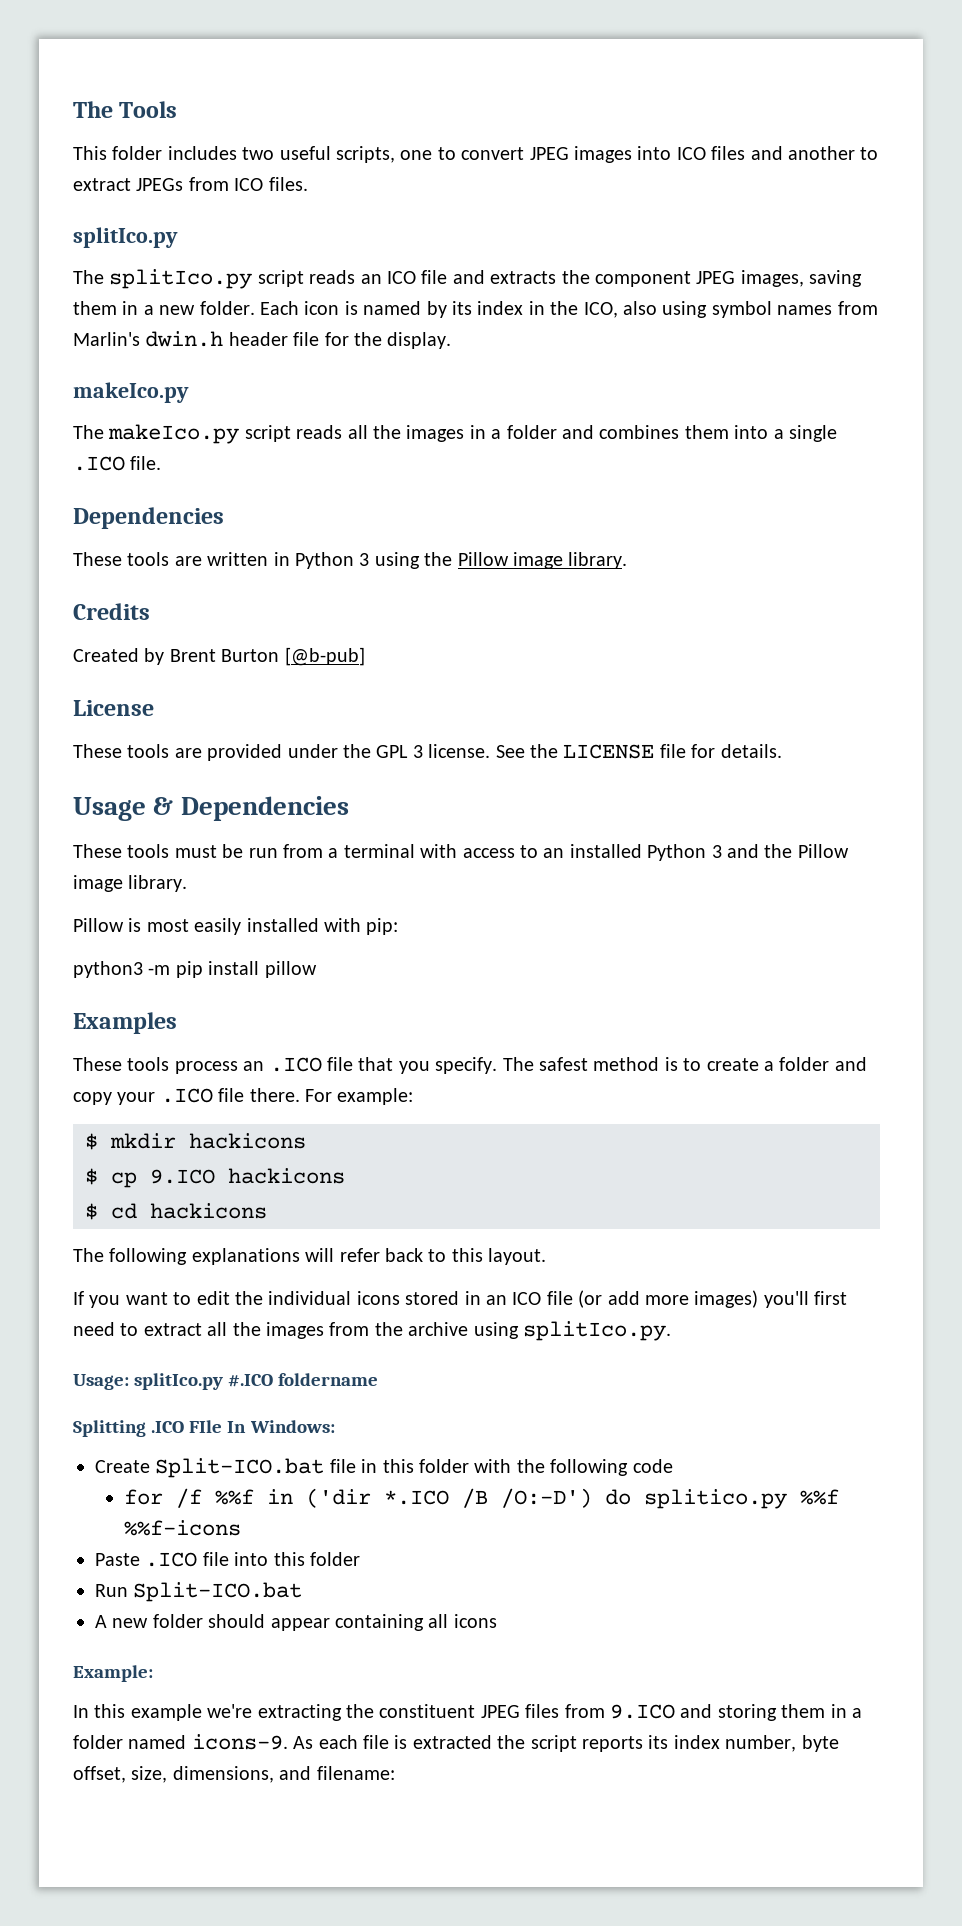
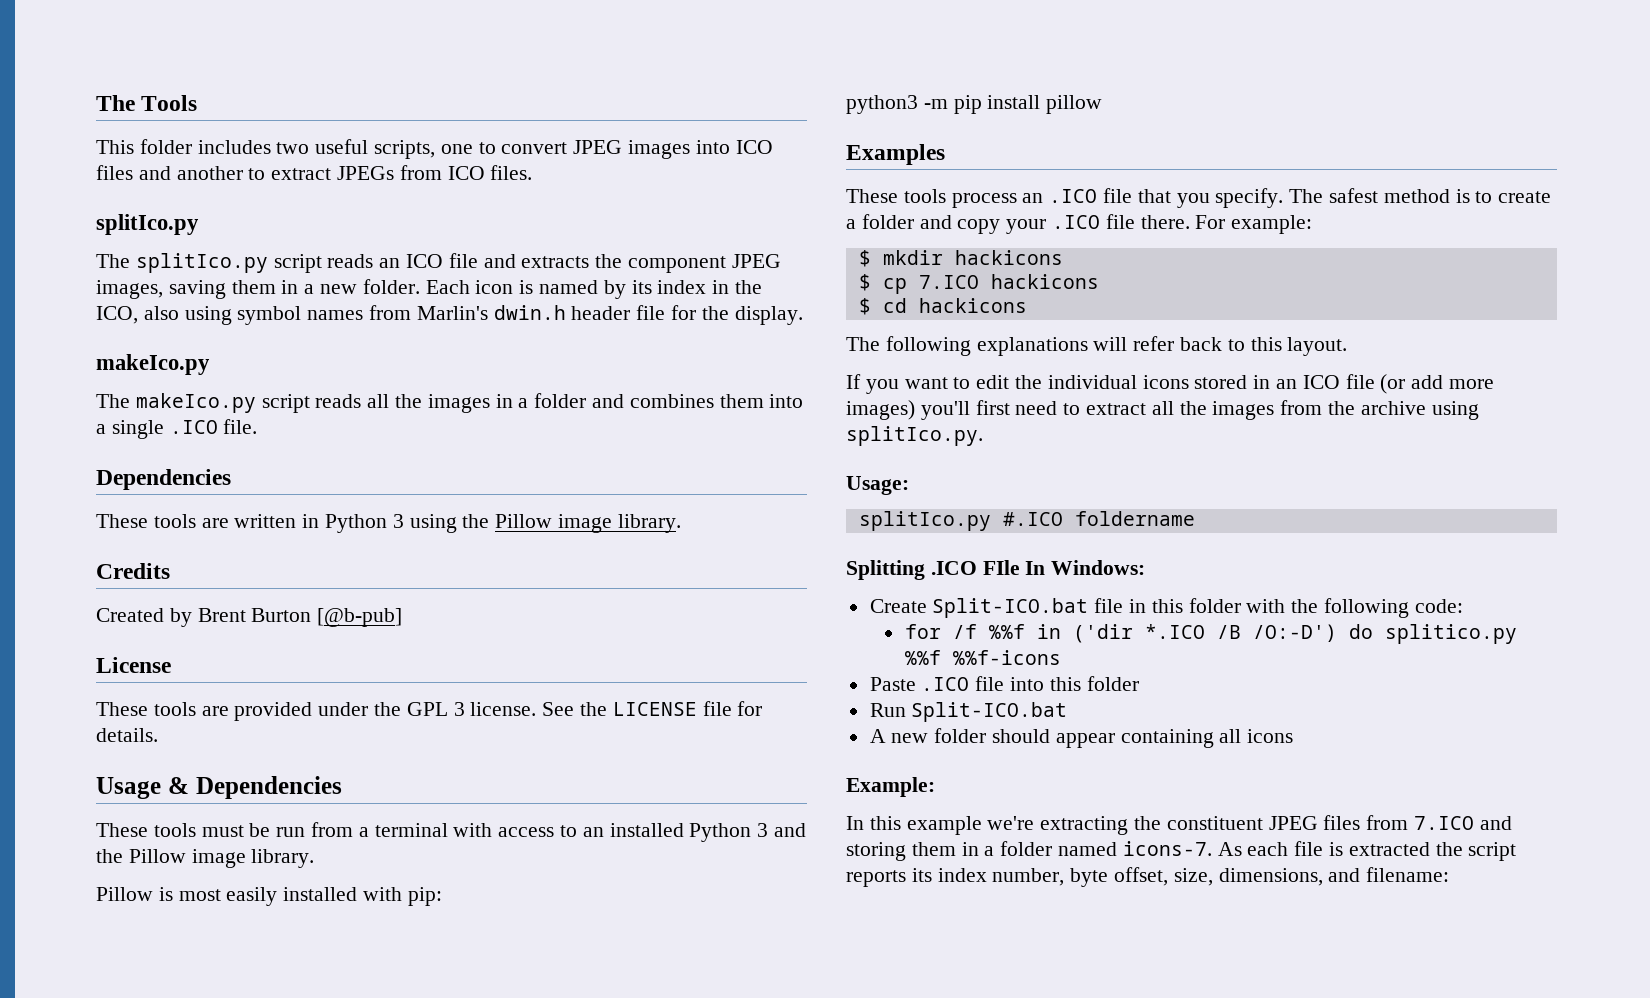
[150,1169,215,1184] 9.ICO -> [918,275,979,289] 7.ICO
(129, 1382) none -> (909, 485) //
[632,1459,673,1473] code -> [1414,599,1463,613] code:
[609,1704,675,1719] 9.ICO -> [1414,816,1475,830] 7.ICO
[191,1734,288,1750] icons-9. -> [1122,841,1212,856] icons-7.

